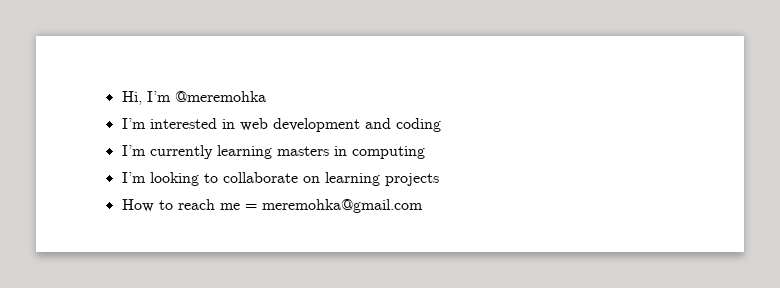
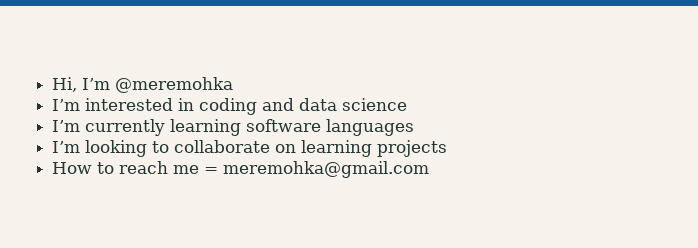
[239,118,441,132] web development and coding -> [199,98,408,115] coding and data science
[276,146,425,159] masters in computing -> [246,119,415,136] software languages

